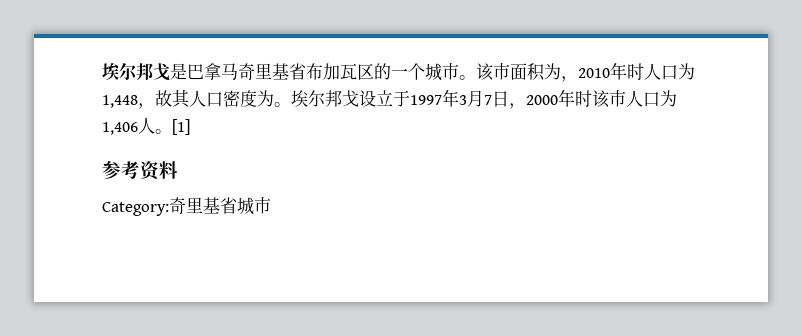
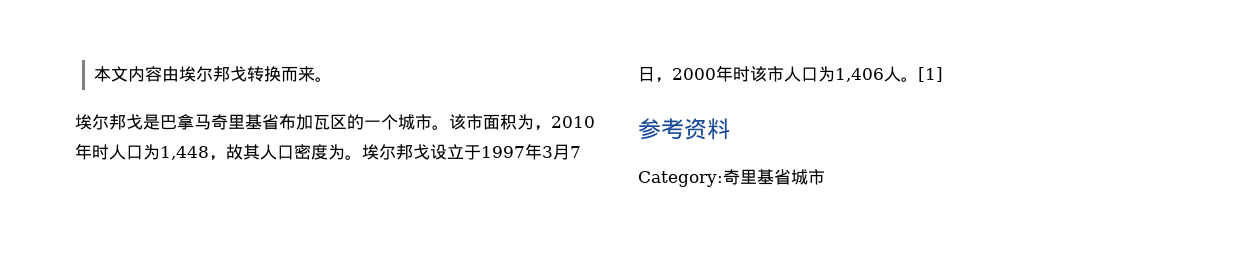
(102, 71) none -> [93,66,332,82] 本文内容由埃尔邦戈转换而来。 //

